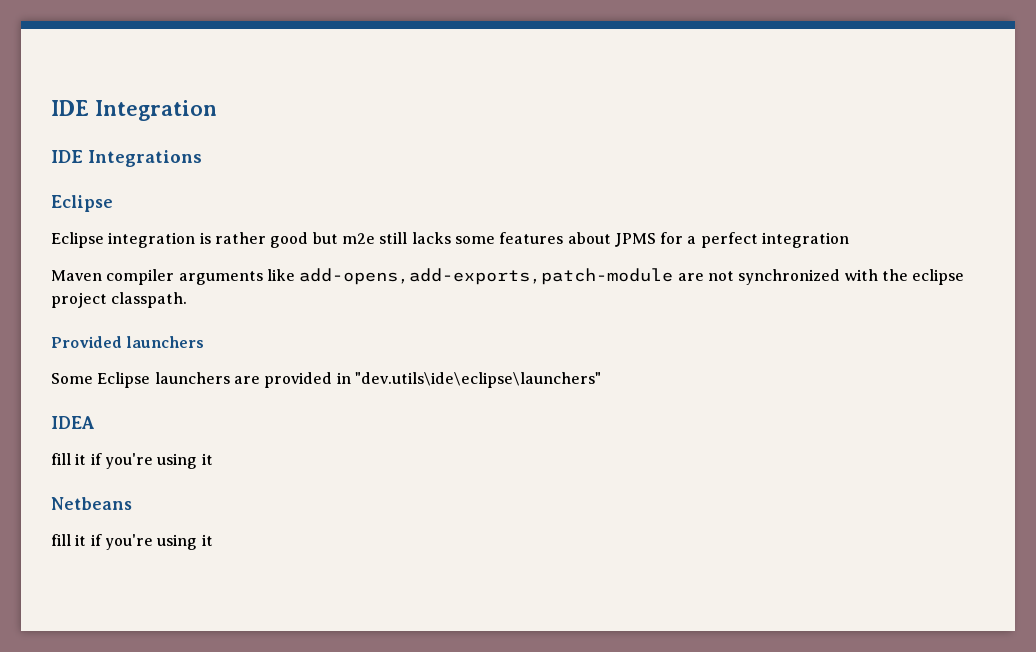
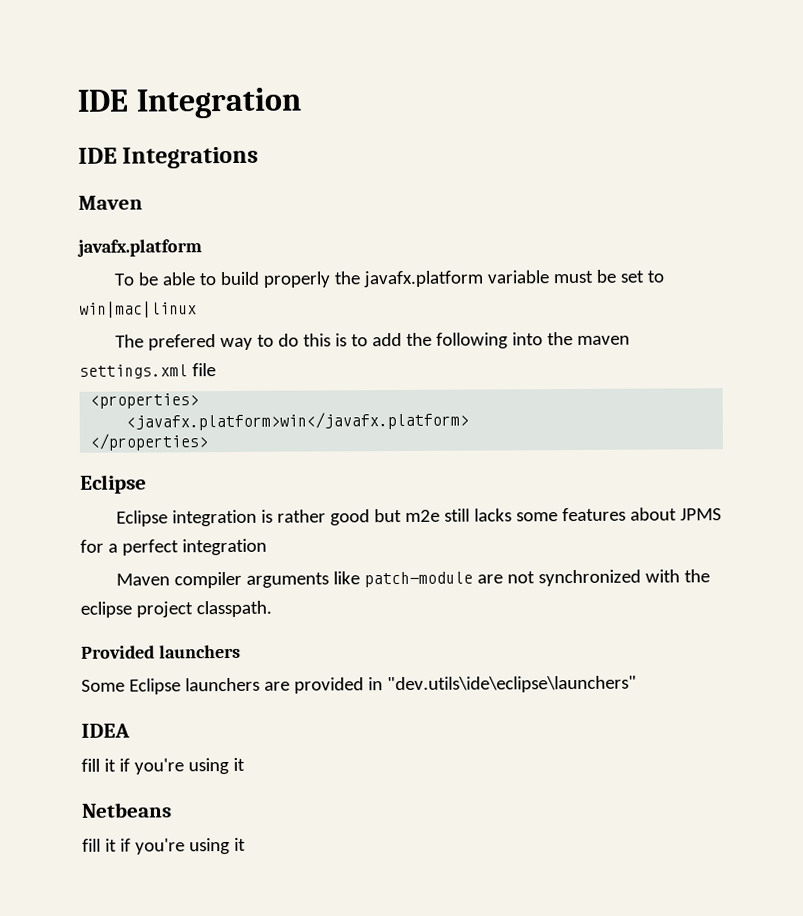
(202, 158) none -> [78,195,143,210] [77,239,202,257] [114,269,664,288] [79,301,197,318] [115,332,630,351] [79,363,216,379] [90,393,200,409] [126,411,470,431] [90,433,209,451] // Maven // javafx.platform // To be able to build properly the javafx.platform variable must be set to win|mac|linux // The prefered way to do this is to add the following into the maven settings.xml file // <properties> // <javafx.platform>win</javafx.platform> // </properties>
[299,268,674,285] add-opens,add-exports,patch-module -> [364,571,474,588] patch-module

